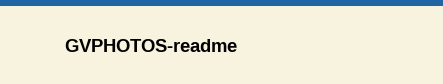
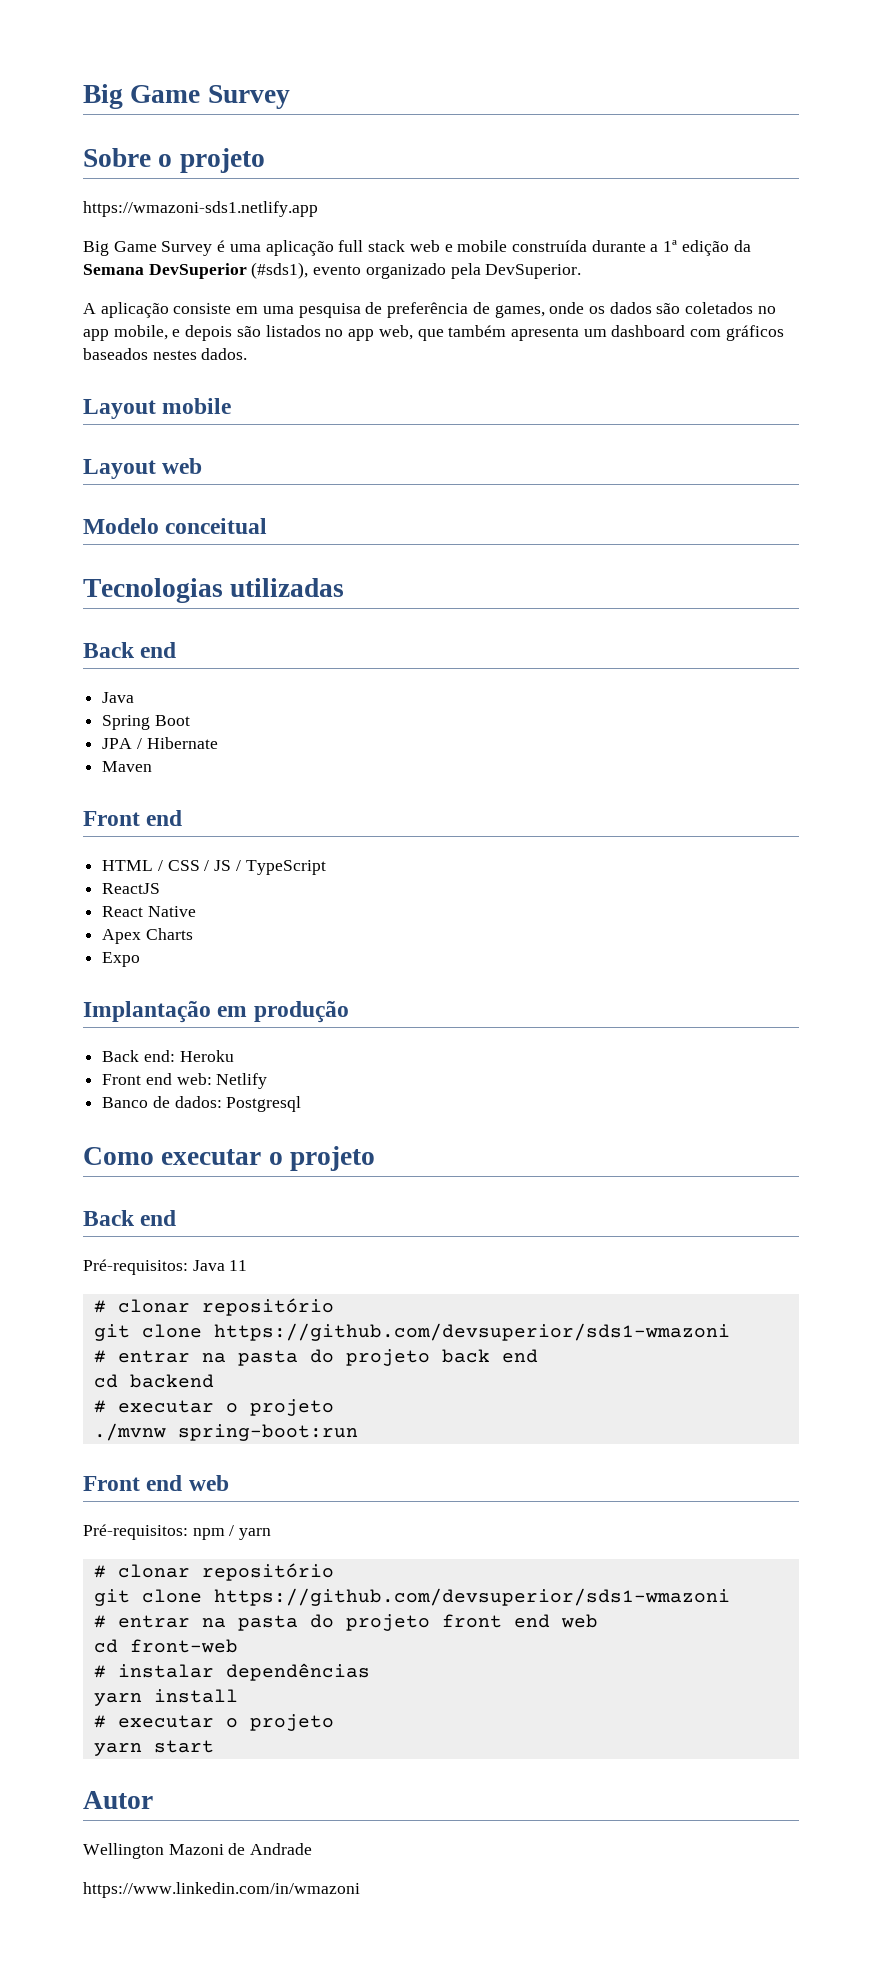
[65,39,237,52] GVPHOTOS-readme -> [83,84,290,109] [83,148,265,173] [83,201,318,217] [83,240,751,256] [83,262,582,279] [83,302,776,318] [83,325,784,341] [83,348,248,360] [83,398,232,419] [83,458,203,479] [83,518,268,534] [83,578,345,603] [83,642,177,658] [102,692,135,703] [102,715,190,730] [102,737,218,749] [102,761,153,772] [83,810,183,826] [102,860,326,875] [102,883,161,894] [102,906,196,917] [102,928,193,944] [102,952,141,967] [83,1001,349,1023] [102,1050,234,1062] [102,1073,268,1089] [102,1096,302,1112] [83,1146,376,1171] [83,1210,177,1226] [83,1259,248,1275] [93,1298,334,1316] [93,1323,730,1341] [93,1349,538,1366] [93,1374,214,1388] [93,1399,334,1416] [93,1423,358,1441] [83,1475,229,1491] [83,1524,272,1540] [93,1563,334,1581] [93,1588,730,1606] [93,1614,598,1631] [93,1639,238,1653] [93,1663,370,1681] [93,1689,238,1706] [93,1714,334,1731] [93,1740,214,1756] [83,1791,153,1809] [83,1843,313,1859] [83,1882,360,1898] Big Game Survey // Sobre o projeto // https://wmazoni-sds1.netlify.app // Big Game Survey é uma aplicação full stack web e mobile construída durante a 1ª edição da Semana DevSuperior (#sds1), evento organizado pela DevSuperior. // A aplicação consiste em uma pesquisa de preferência de games, onde os dados são coletados no app mobile, e depois são listados no app web, que também apresenta um dashboard com gráficos baseados nestes dados. // Layout mobile // Layout web // Modelo conceitual // Tecnologias utilizadas // Back end // Java // Spring Boot // JPA / Hibernate // Maven // Front end // HTML / CSS / JS / TypeScript // ReactJS // React Native // Apex Charts // Expo // Implantação em produção // Back end: Heroku // Front end web: Netlify // Banco de dados: Postgresql // Como executar o projeto // Back end // Pré-requisitos: Java 11 // # clonar repositório // git clone https://github.com/devsuperior/sds1-wmazoni // # entrar na pasta do projeto back end // cd backend // # executar o projeto // ./mvnw spring-boot:run // Front end web // Pré-requisitos: npm / yarn // # clonar repositório // git clone https://github.com/devsuperior/sds1-wmazoni // # entrar na pasta do projeto front end web // cd front-web // # instalar dependências // yarn install // # executar o projeto // yarn start // Autor // Wellington Mazoni de Andrade // https://www.linkedin.com/in/wmazoni

